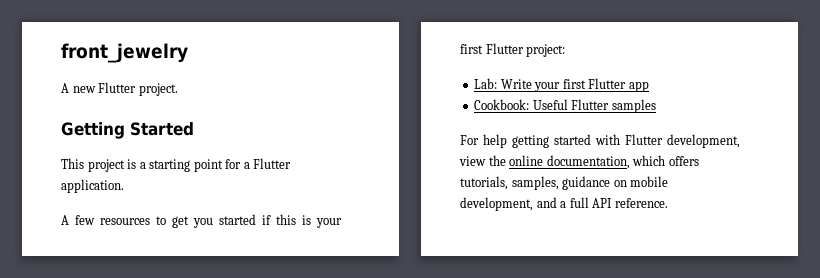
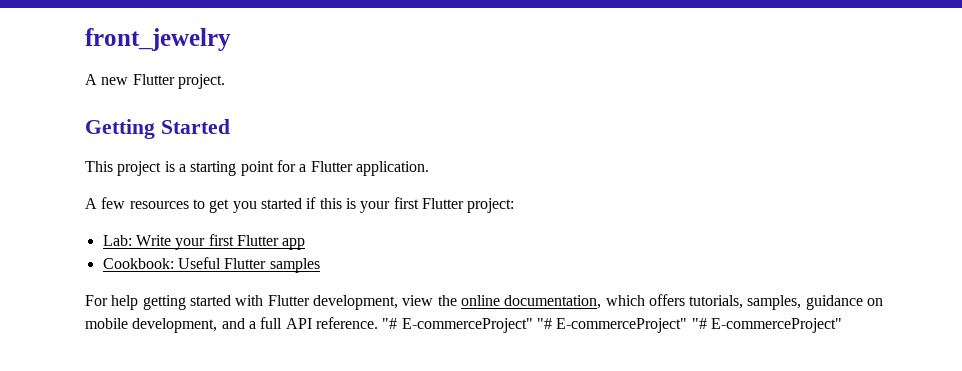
(668, 203) none -> [382,318,842,333] "# E-commerceProject" "# E-commerceProject" "# E-commerceProject"

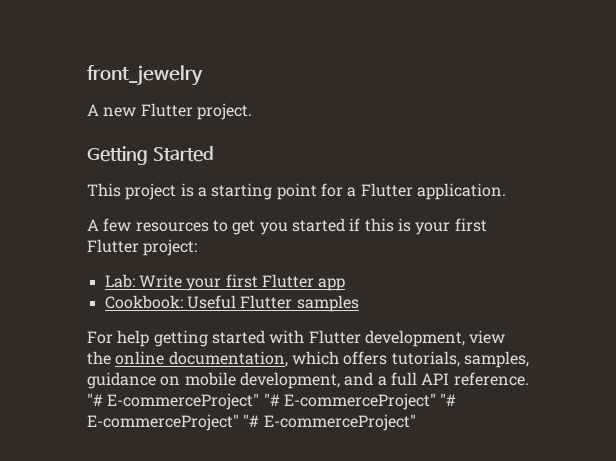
(842, 325) none -> [243,414,416,431] "# E-commerceProject"

